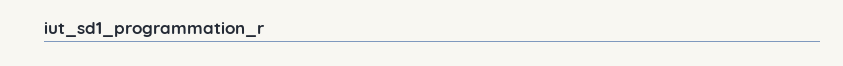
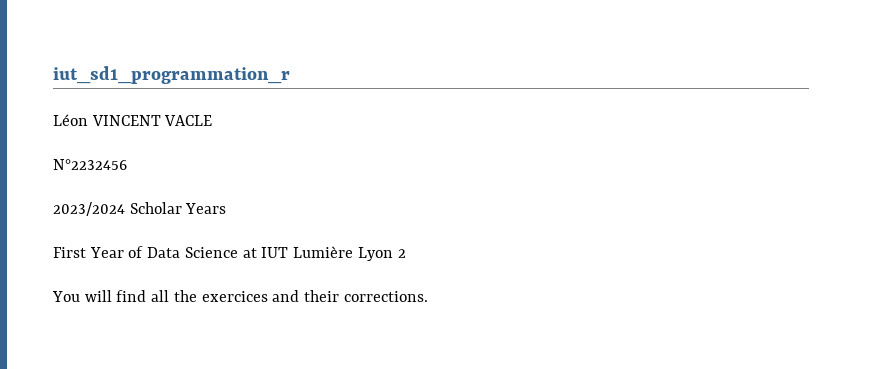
(265, 29) none -> [53,114,213,126] [53,159,127,170] [53,202,227,216] [53,246,406,261] [52,290,428,302] // Léon VINCENT VACLE // N°2232456 // 2023/2024 Scholar Years // First Year of Data Science at IUT Lumière Lyon 2 // You will find all the exercices and their corrections.

